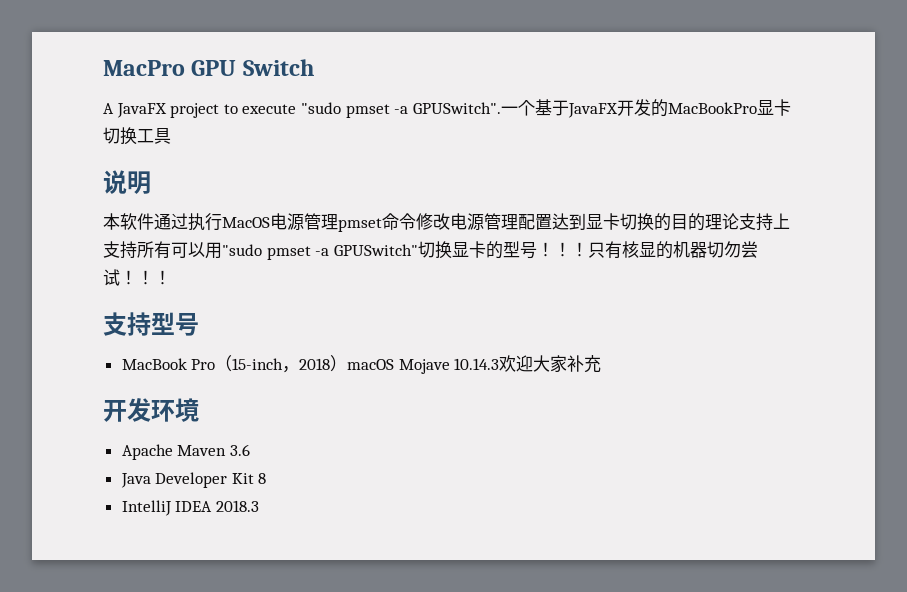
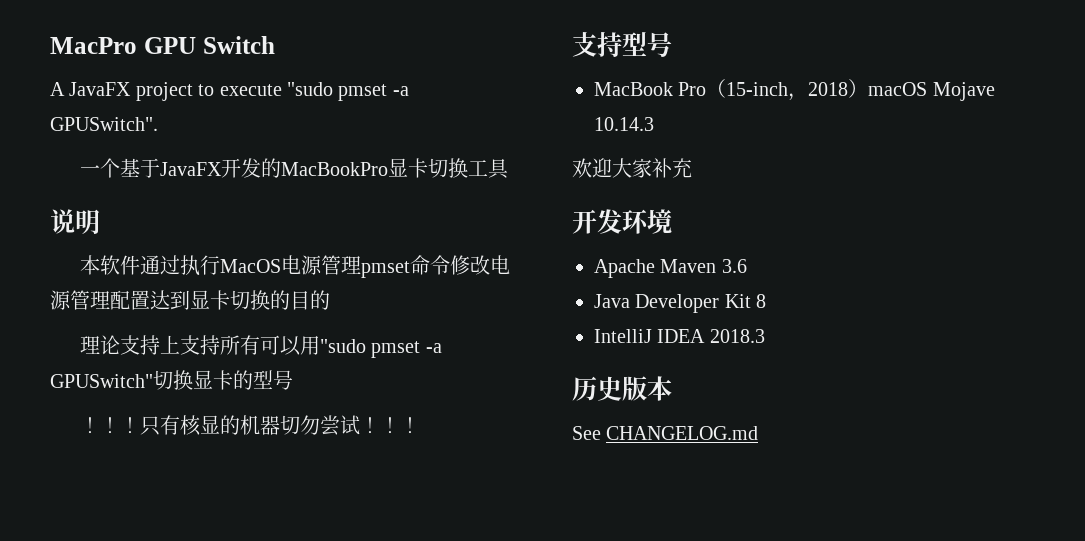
(501, 108) none -> (158, 124) //
(705, 222) none -> (330, 300) //
(537, 250) none -> (293, 380) //
(500, 364) none -> (654, 124) //
(259, 506) none -> [572,376,672,401] [572,426,759,440] // 历史版本 // See CHANGELOG.md

